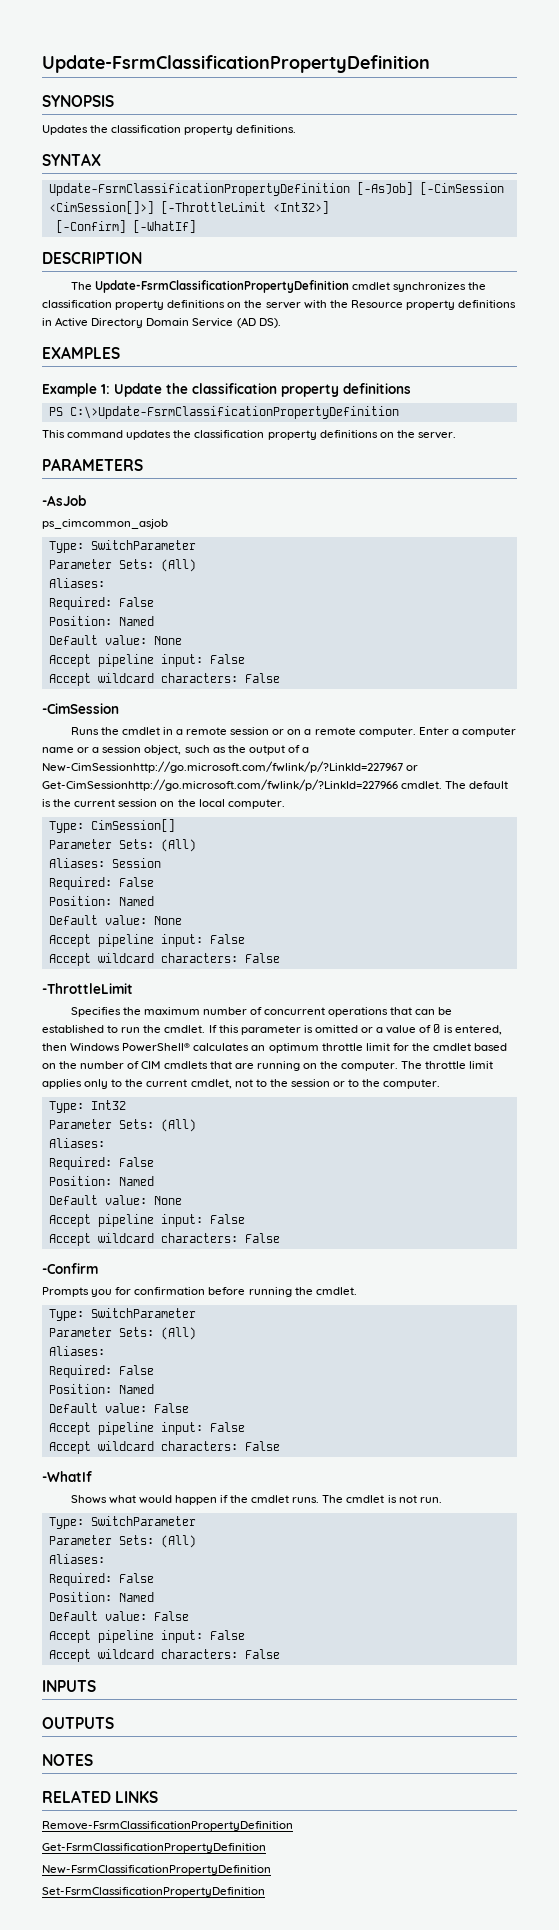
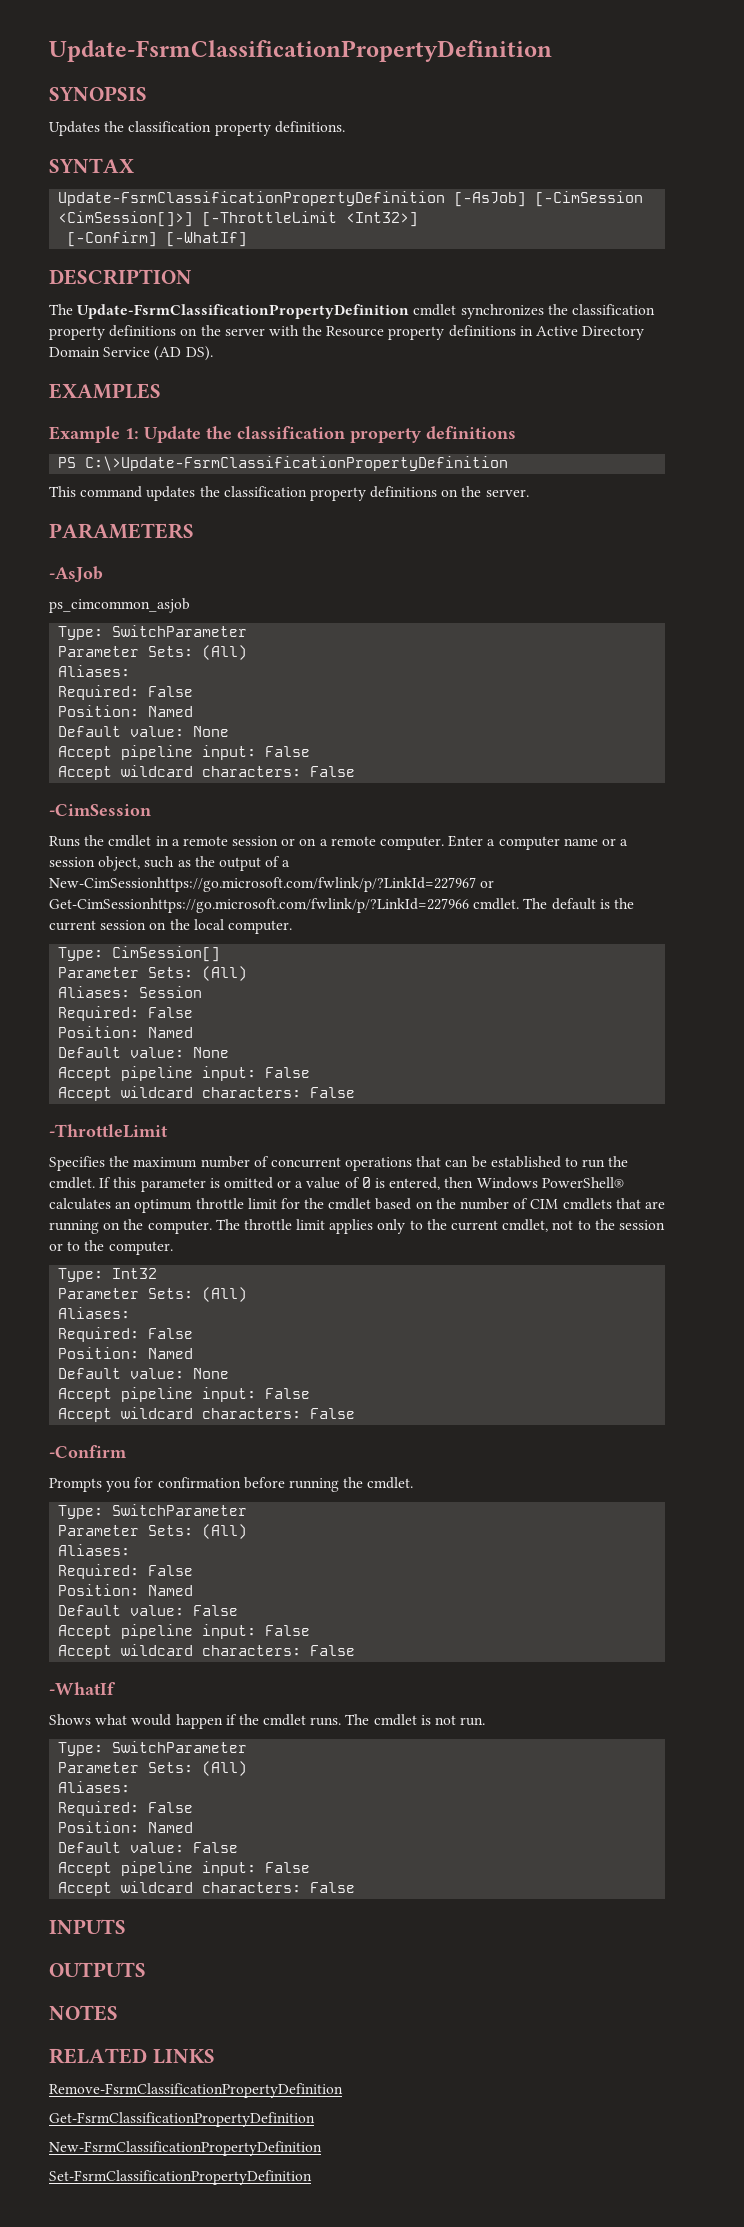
[42,761,419,773] [42,779,398,791] New-CimSessionhttp://go.microsoft.com/fwlink/p/?LinkId=227967 or Get-CimSessionhttp://go.microsoft.com/fwlink/p/?LinkId=227966 -> [49,877,495,892] [49,898,469,913] New-CimSessionhttps://go.microsoft.com/fwlink/p/?LinkId=227967 or Get-CimSessionhttps://go.microsoft.com/fwlink/p/?LinkId=227966

